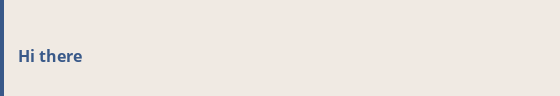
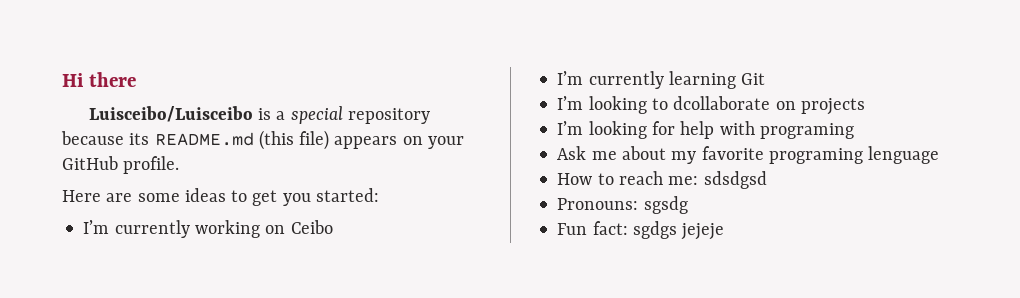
(83, 55) none -> [88,106,430,124] [61,130,464,150] [62,156,180,174] [62,188,379,206] [83,220,333,238] [557,71,766,89] [557,96,865,115] [557,121,854,139] [557,146,940,164] [557,171,767,189] [557,196,688,214] [557,221,725,240] // Luisceibo/Luisceibo is a special repository because its README.md (this file) appears on your GitHub profile. // Here are some ideas to get you started: // I’m currently working on Ceibo // I’m currently learning Git // I’m looking to dcollaborate on projects // I’m looking for help with programing // Ask me about my favorite programing lenguage // How to reach me: sdsdgsd // Pronouns: sgsdg // Fun fact: sgdgs jejeje

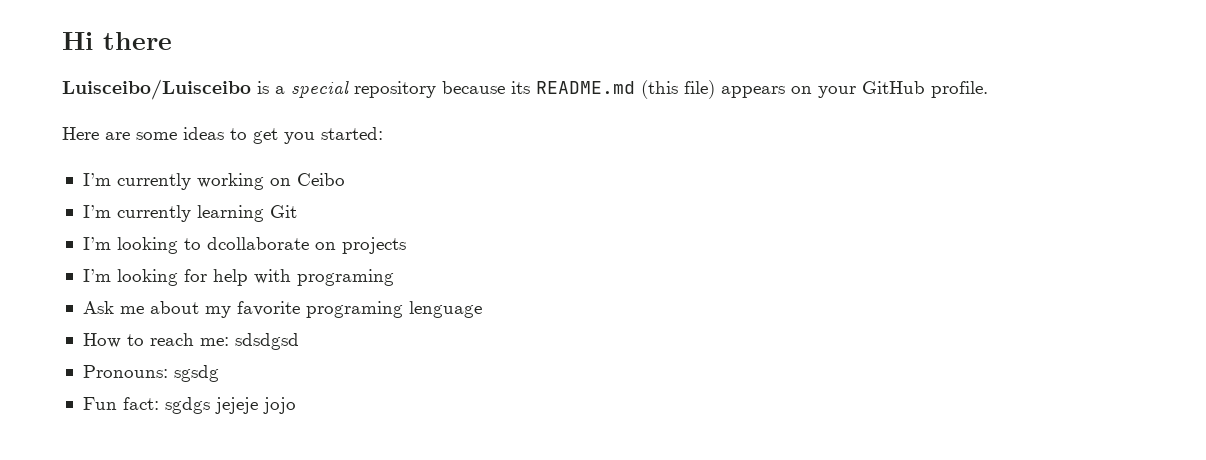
(725, 231) none -> [262,397,296,414] jojo

